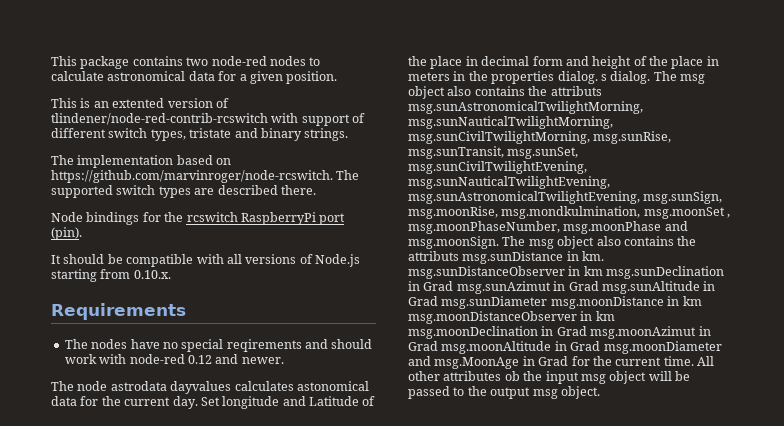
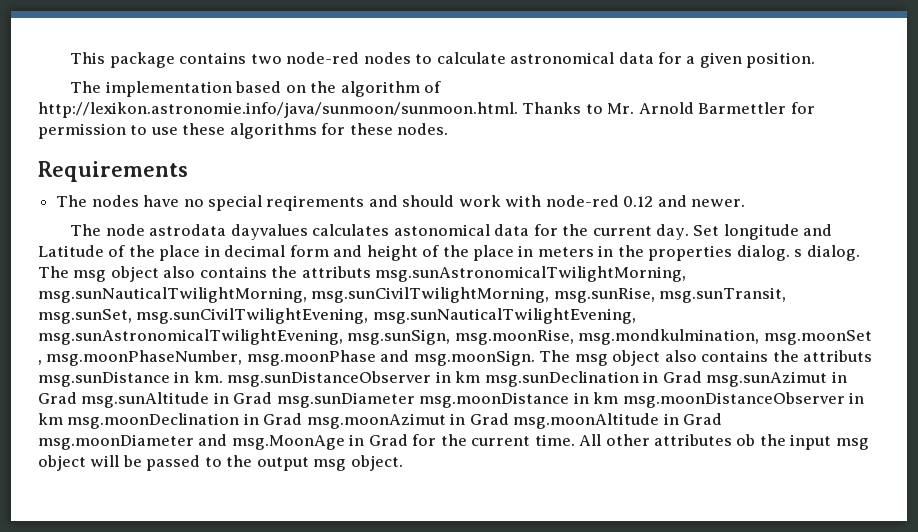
[51,98,229,108] [51,113,366,126] [51,128,349,141] [51,155,232,168] [51,170,360,183] [51,185,316,198] [51,212,346,225] [51,227,82,240] [51,254,360,267] [51,269,171,282] This is an extented version of tlindener/node-red-contrib-rcswitch with support of different switch types, tristate and binary strings. // The implementation based on https://github.com/marvinroger/node-rcswitch. The supported switch types are described there. // Node bindings for the rcswitch RaspberryPi port (pin). // It should be compatible with all versions of Node.js starting from 0.10.x. -> [70,81,442,97] [38,102,815,118] [38,123,449,139] The implementation based on the algorithm of http://lexikon.astronomie.info/java/sunmoon/sunmoon.html. Thanks to Mr. Arnold Barmettler for permission to use these algorithms for these nodes.

